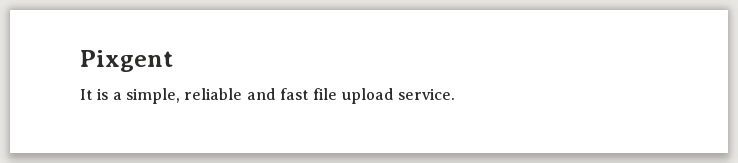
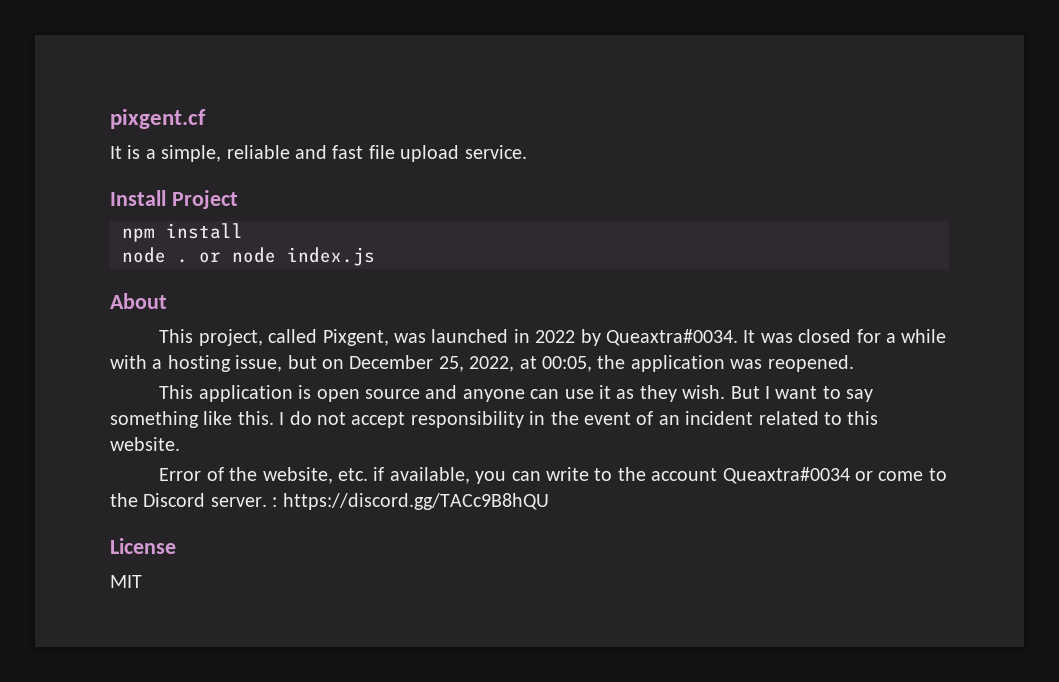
[80,50,173,72] Pixgent -> [110,109,206,129] pixgent.cf
(455, 94) none -> [110,190,238,209] [122,223,243,242] [122,247,375,266] [110,293,167,309] [159,329,947,346] [110,355,854,372] [159,385,874,402] [110,411,879,428] [110,437,180,451] [159,467,947,484] [110,493,549,510] [110,538,176,554] [110,575,142,588] // Install Project // npm install // node . or node index.js // About // This project, called Pixgent, was launched in 2022 by Queaxtra#0034. It was closed for a while with a hosting issue, but on December 25, 2022, at 00:05, the application was reopened. // This application is open source and anyone can use it as they wish. But I want to say something like this. I do not accept responsibility in the event of an incident related to this website. // Error of the website, etc. if available, you can write to the account Queaxtra#0034 or come to the Discord server. : https://discord.gg/TACc9B8hQU // License // MIT

